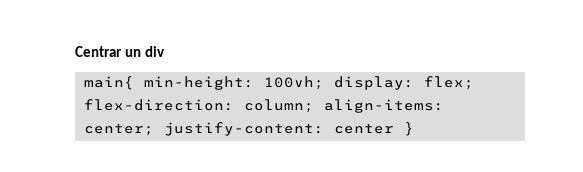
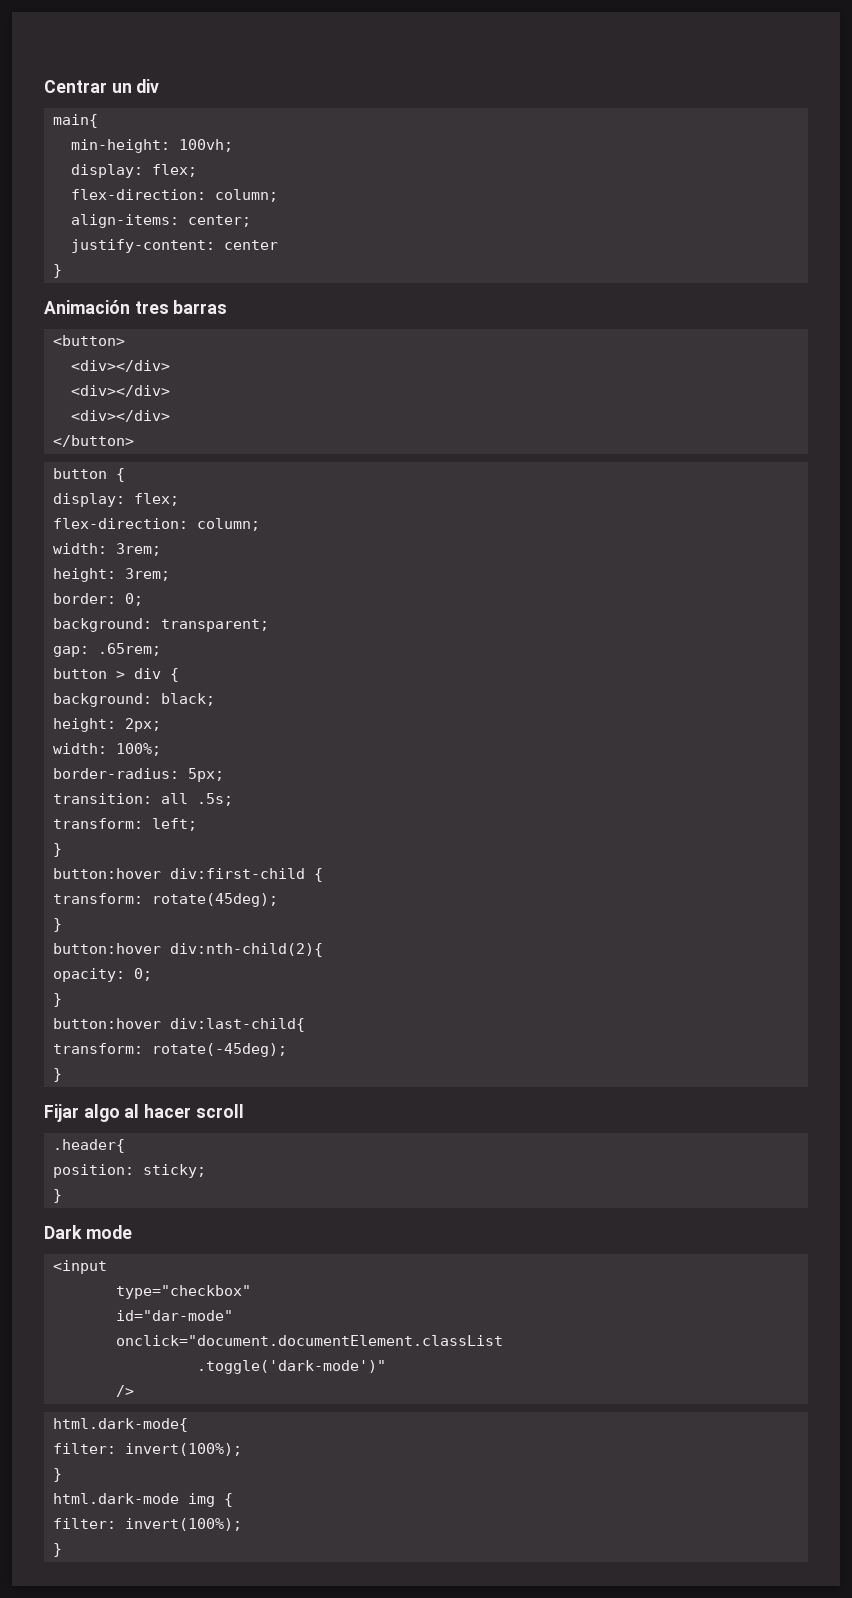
(134, 83) none -> (98, 121) //
[333,76,474,90] [83,99,314,113] display: flex; flex-direction: column; -> [71,164,197,178] [71,189,278,202] // display: flex; // flex-direction: column; //
(154, 130) none -> (251, 221) //
[403,122,414,136] } -> [53,264,62,278] [44,300,228,314] [53,335,125,346] [71,360,170,372] [71,385,170,397] [71,410,170,422] [53,435,134,447] [53,468,125,482] [53,493,179,507] [53,518,260,531] [53,543,161,556] [53,568,170,582] [53,593,143,606] [53,618,269,632] [53,643,161,657] [53,668,179,682] [53,693,215,707] [53,718,161,732] [53,743,161,756] [53,768,224,782] [53,793,233,806] [53,818,197,831] [53,843,62,857] [53,868,323,882] [53,893,278,907] [53,918,62,932] [53,943,323,957] [53,968,152,982] [53,993,62,1007] [53,1018,305,1032] [53,1043,287,1057] [53,1068,62,1082] [44,1104,244,1122] [53,1139,125,1153] [53,1164,206,1178] [53,1189,62,1203] [44,1225,132,1239] [53,1260,107,1274] [116,1285,251,1299] [116,1310,233,1321] [116,1335,503,1346] [197,1360,386,1374] [116,1385,134,1397] [53,1418,188,1432] [53,1443,242,1456] [53,1468,62,1482] [53,1493,233,1507] [53,1518,242,1531] [53,1543,62,1557] // } // Animación tres barras // <button> // <div></div> // <div></div> // <div></div> // </button> // button { // display: flex; // flex-direction: column; // width: 3rem; // height: 3rem; // border: 0; // background: transparent; // gap: .65rem; // button > div { // background: black; // height: 2px; // width: 100%; // border-radius: 5px; // transition: all .5s; // transform: left; // } // button:hover div:first-child { // transform: rotate(45deg); // } // button:hover div:nth-child(2){ // opacity: 0; // } // button:hover div:last-child{ // transform: rotate(-45deg); // } // Fijar algo al hacer scroll // .header{ // position: sticky; // } // Dark mode // <input // type="checkbox" // id="dar-mode" // onclick="document.documentElement.classList // .toggle('dark-mode')" // /> // html.dark-mode{ // filter: invert(100%); // } // html.dark-mode img { // filter: invert(100%); // }

